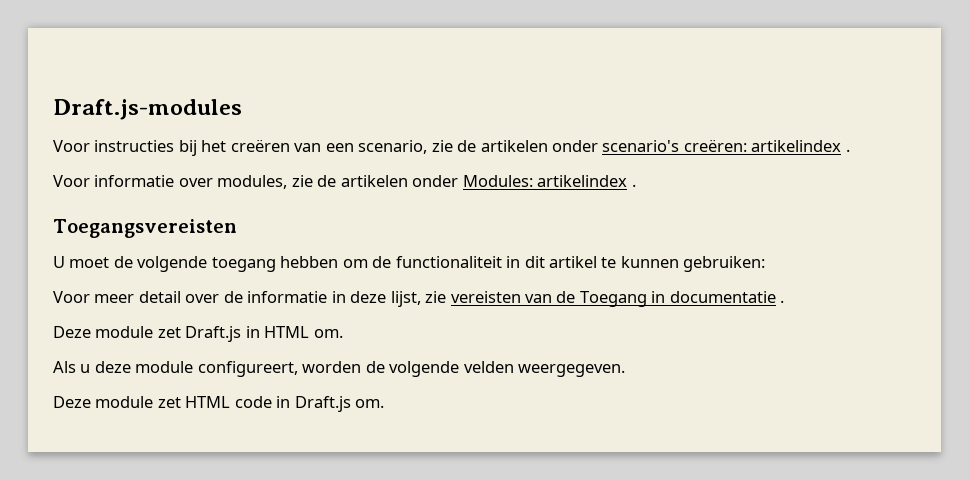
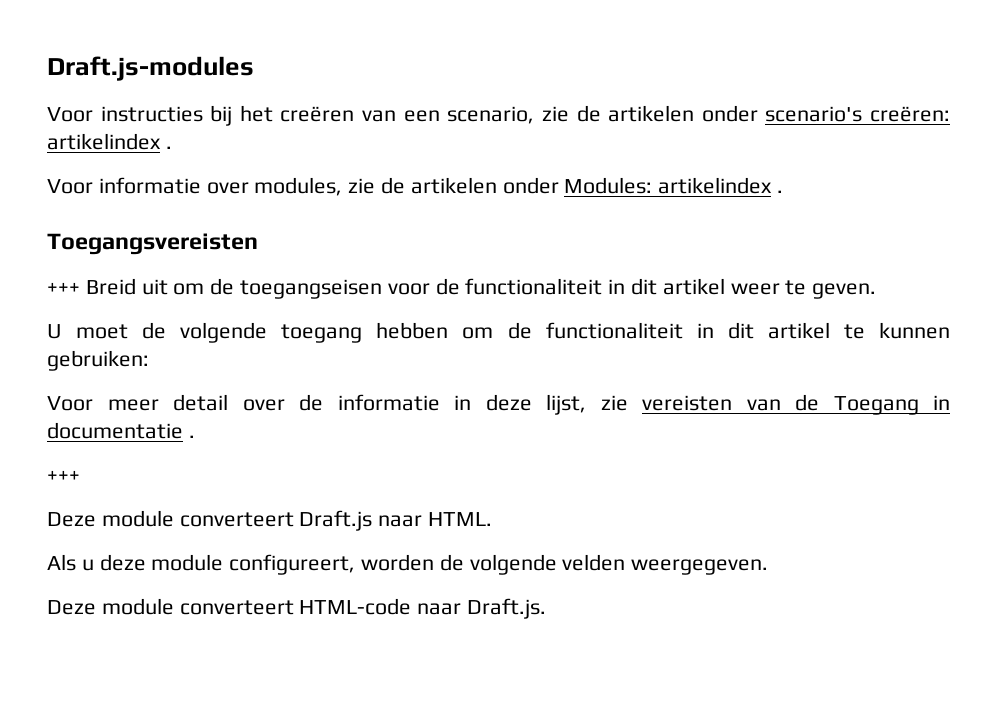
(237, 228) none -> [47,278,877,299] // +++ Breid uit om de toegangseisen voor de functionaliteit in dit artikel weer te geven.
[53,326,343,342] // Deze module zet Draft.js in HTML om. -> [47,470,80,482] [47,510,493,531] // +++ // Deze module converteert Draft.js naar HTML.
[157,396,385,412] zet HTML code in Draft.js om. -> [179,598,547,619] converteert HTML-code naar Draft.js.

